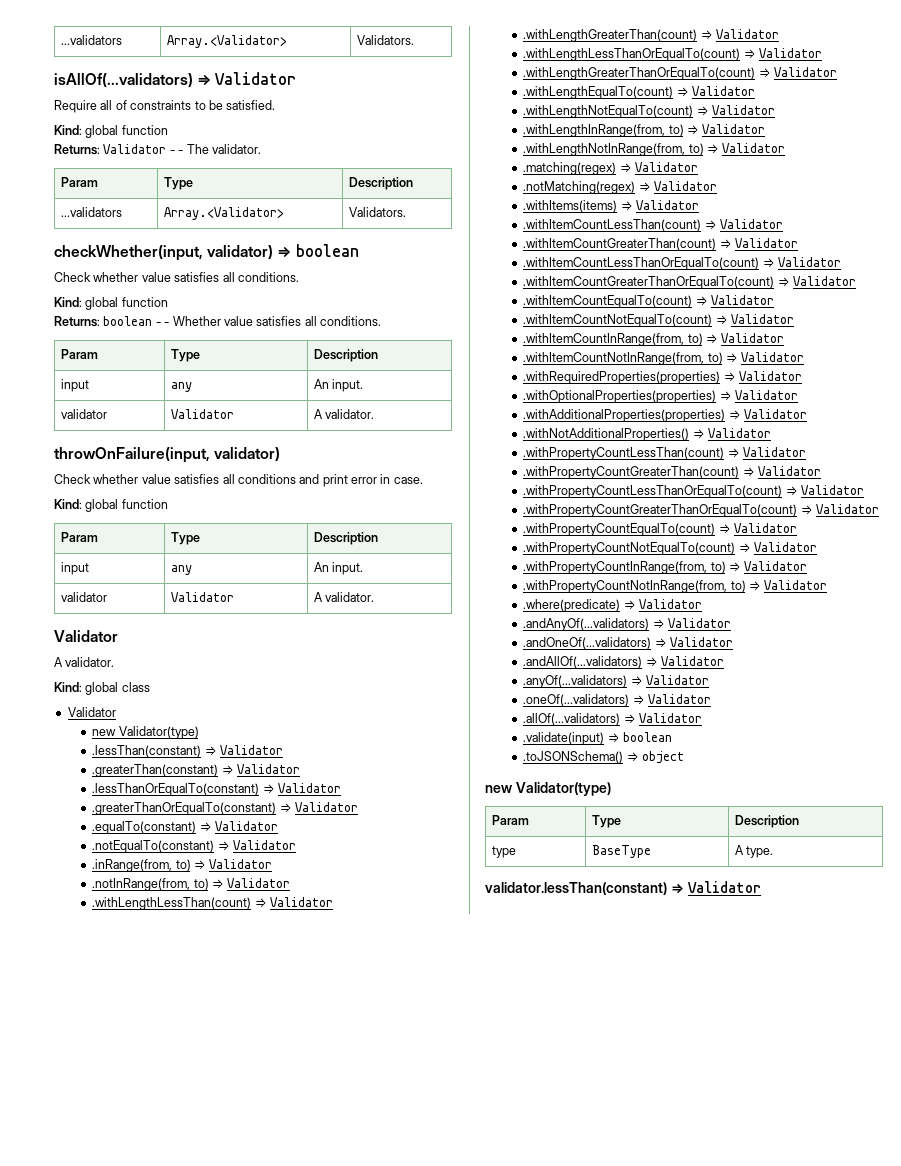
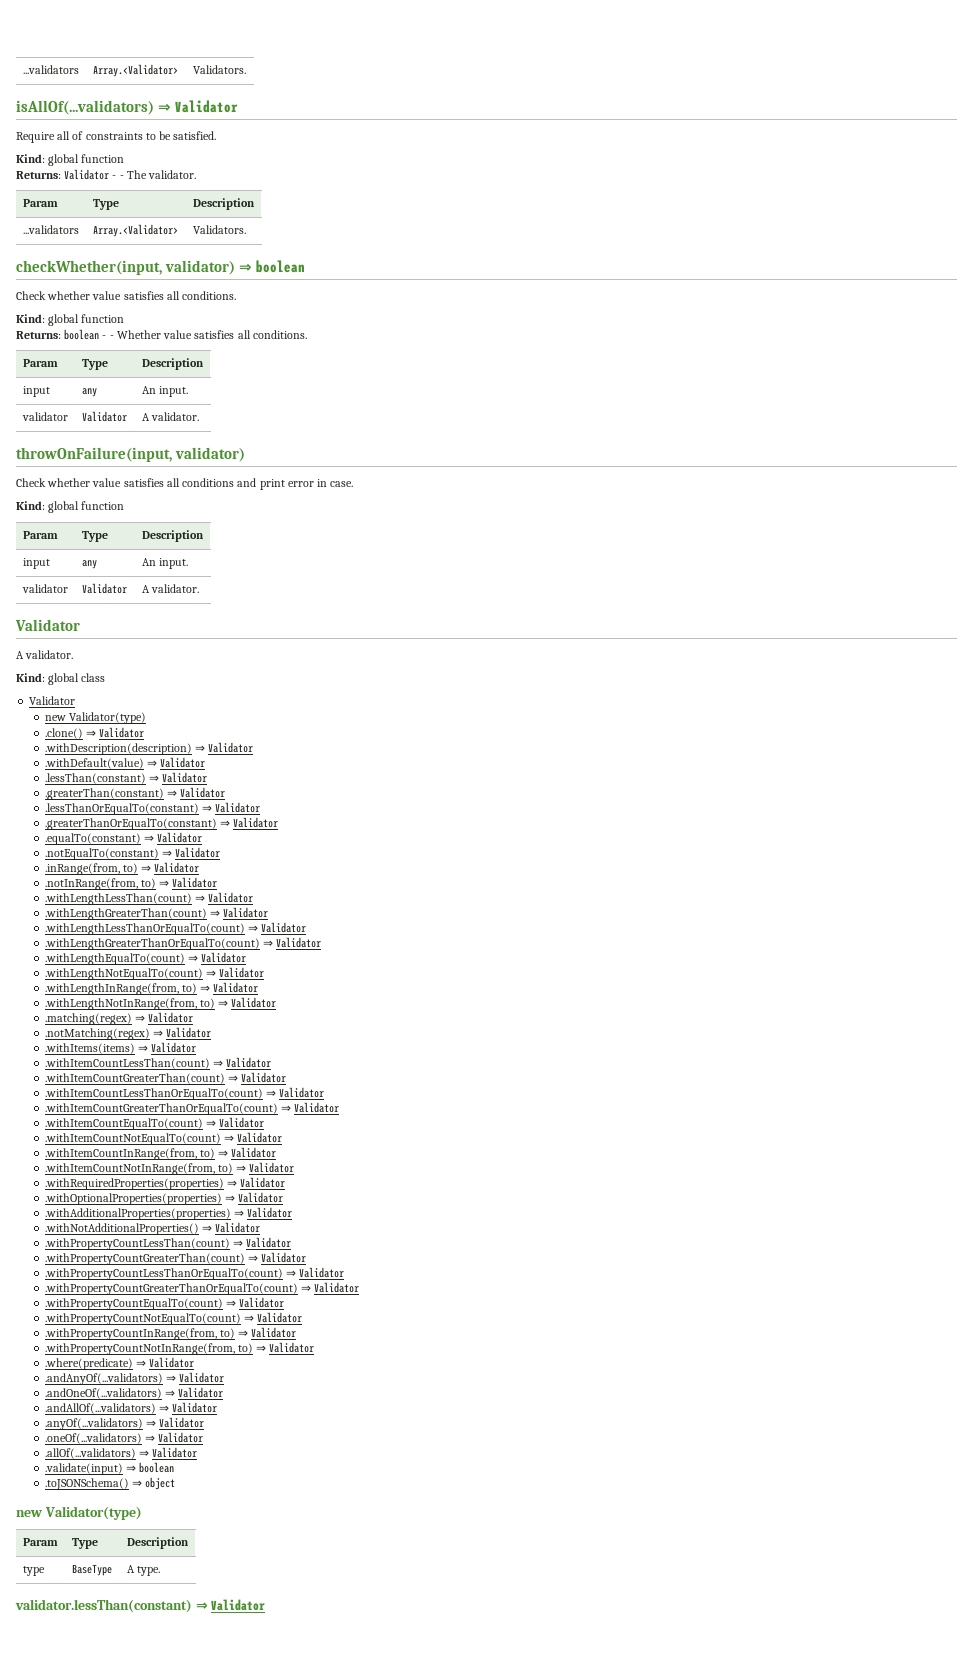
(199, 732) none -> [44,727,145,739] [44,742,254,755] [44,757,206,769] // .clone() ⇒ Validator // .withDescription(description) ⇒ Validator // .withDefault(value) ⇒ Validator

